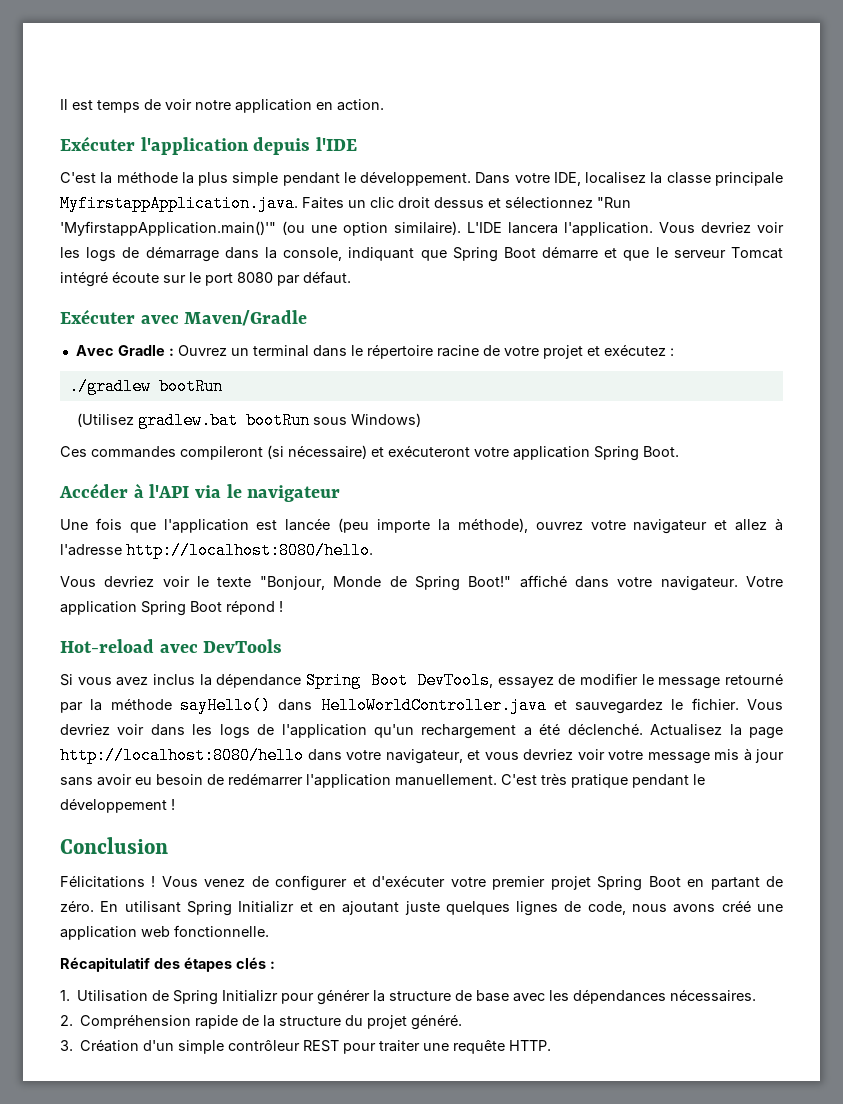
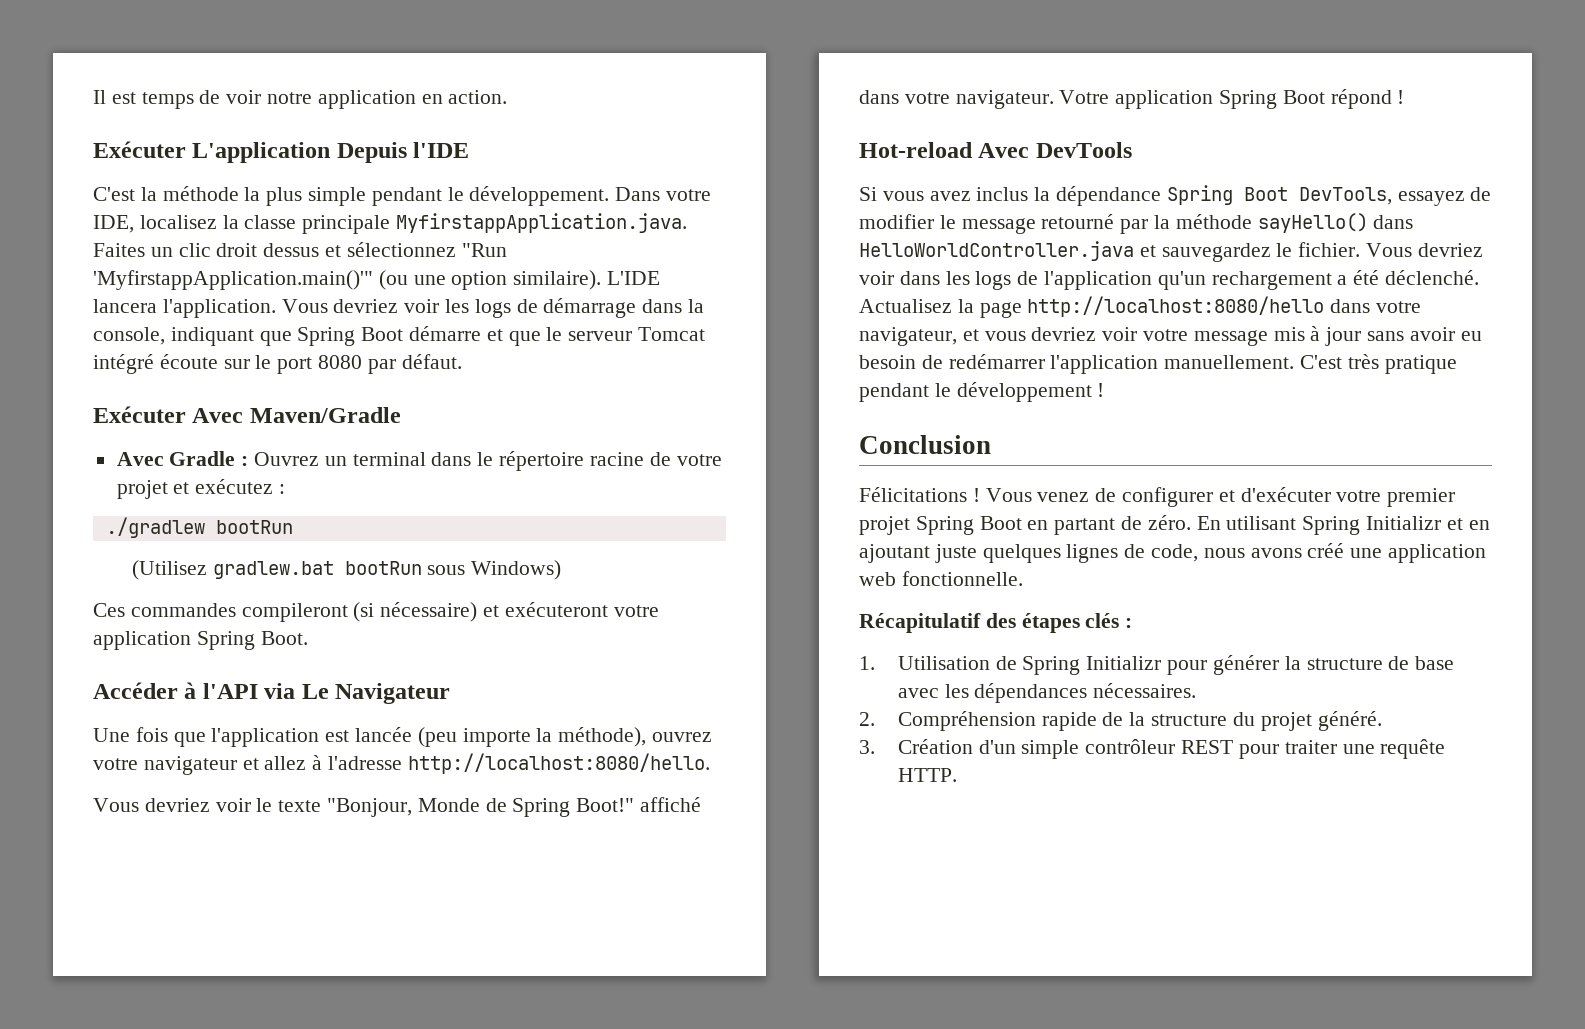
[140,137,311,155] l'application depuis -> [192,142,407,163] L'application Depuis
[140,315,179,324] avec -> [192,408,244,423] Avec
[226,484,341,502] le navigateur -> [301,683,451,704] Le Navigateur
[159,644,198,653] avec -> [978,143,1030,158] Avec

